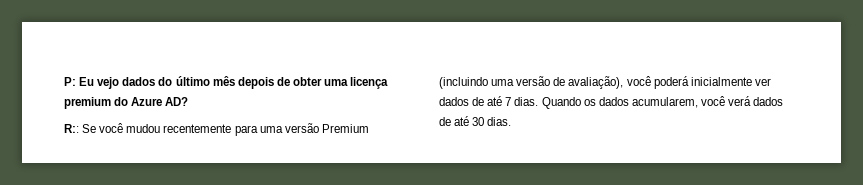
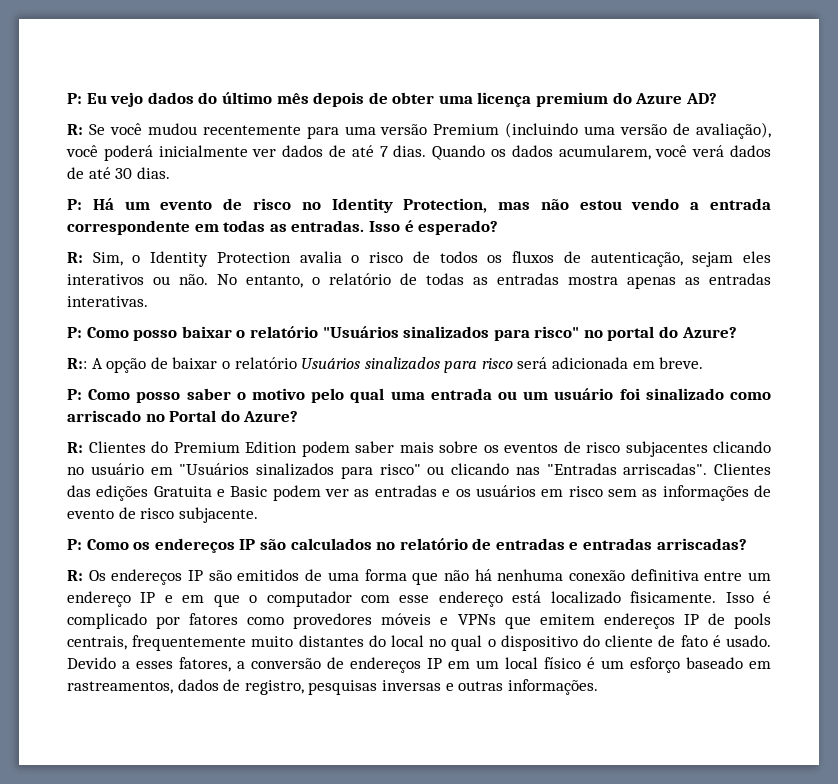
[64,124,79,133] R:: -> [67,124,83,135] R:
(512, 121) none -> [67,198,772,213] [67,220,499,235] [67,251,772,267] [67,273,771,289] [67,296,148,307] [67,326,737,341] [67,357,704,373] [67,388,771,403] [67,410,299,422] [67,441,771,457] [67,463,771,479] [67,485,772,501] [67,507,258,523] [67,538,747,553] [67,569,771,585] [67,591,772,607] [67,613,772,629] [67,635,772,651] [67,657,771,673] [67,679,598,695] // P: Há um evento de risco no Identity Protection, mas não estou vendo a entrada correspondente em todas as entradas. Isso é esperado? // R: Sim, o Identity Protection avalia o risco de todos os fluxos de autenticação, sejam eles interativos ou não. No entanto, o relatório de todas as entradas mostra apenas as entradas interativas. // P: Como posso baixar o relatório "Usuários sinalizados para risco" no portal do Azure? // R:: A opção de baixar o relatório Usuários sinalizados para risco será adicionada em breve. // P: Como posso saber o motivo pelo qual uma entrada ou um usuário foi sinalizado como arriscado no Portal do Azure? // R: Clientes do Premium Edition podem saber mais sobre os eventos de risco subjacentes clicando no usuário em "Usuários sinalizados para risco" ou clicando nas "Entradas arriscadas". Clientes das edições Gratuita e Basic podem ver as entradas e os usuários em risco sem as informações de evento de risco subjacente. // P: Como os endereços IP são calculados no relatório de entradas e entradas arriscadas? // R: Os endereços IP são emitidos de uma forma que não há nenhuma conexão definitiva entre um endereço IP e em que o computador com esse endereço está localizado fisicamente. Isso é complicado por fatores como provedores móveis e VPNs que emitem endereços IP de pools centrais, frequentemente muito distantes do local no qual o dispositivo do cliente de fato é usado. Devido a esses fatores, a conversão de endereços IP em um local físico é um esforço baseado em rastreamentos, dados de registro, pesquisas inversas e outras informações.

